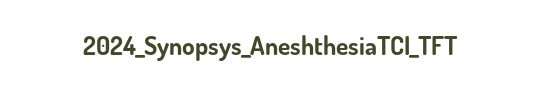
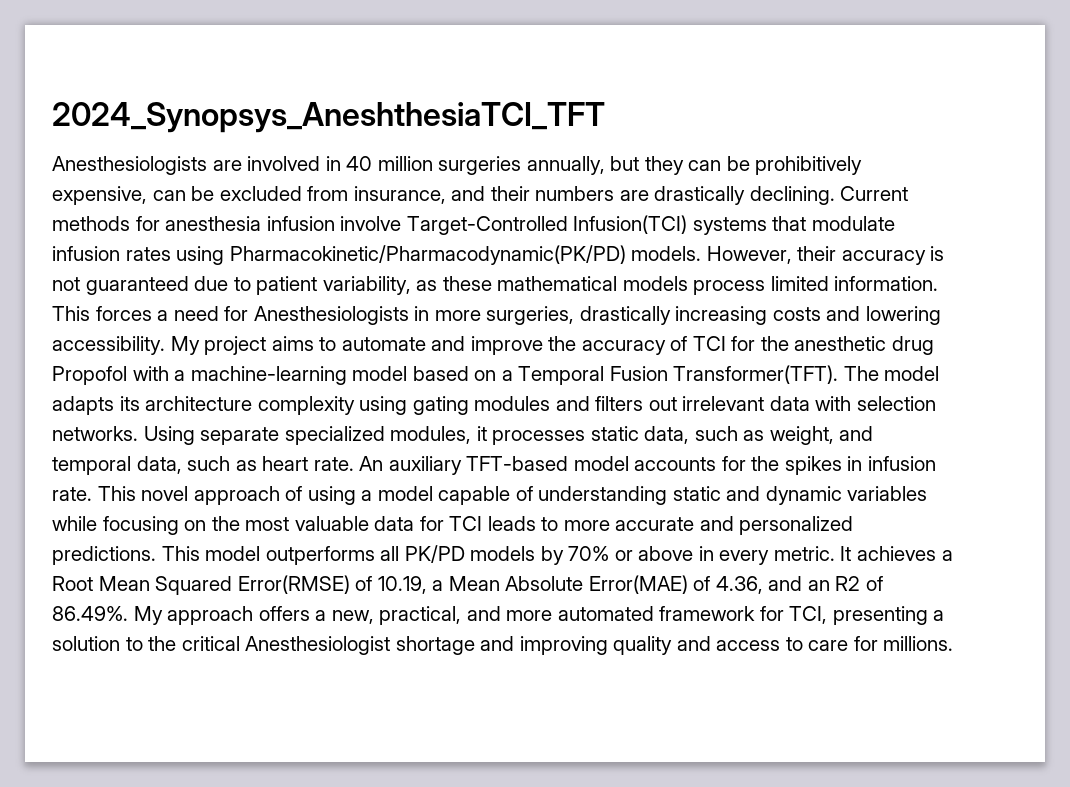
(458, 48) none -> [52,156,863,175] [52,186,909,205] [52,215,895,235] [52,245,945,265] [52,276,939,295] [52,306,941,325] [52,336,935,355] [52,365,940,385] [52,396,936,415] [52,426,874,445] [52,456,937,475] [52,486,928,505] [52,516,854,535] [52,545,953,565] [52,575,884,595] [52,606,945,625] [52,636,954,655] // Anesthesiologists are involved in 40 million surgeries annually, but they can be prohibitively expensive, can be excluded from insurance, and their numbers are drastically declining. Current methods for anesthesia infusion involve Target-Controlled Infusion(TCI) systems that modulate infusion rates using Pharmacokinetic/Pharmacodynamic(PK/PD) models. However, their accuracy is not guaranteed due to patient variability, as these mathematical models process limited information. This forces a need for Anesthesiologists in more surgeries, drastically increasing costs and lowering accessibility. My project aims to automate and improve the accuracy of TCI for the anesthetic drug Propofol with a machine-learning model based on a Temporal Fusion Transformer(TFT). The model adapts its architecture complexity using gating modules and filters out irrelevant data with selection networks. Using separate specialized modules, it processes static data, such as weight, and temporal data, such as heart rate. An auxiliary TFT-based model accounts for the spikes in infusion rate. This novel approach of using a model capable of understanding static and dynamic variables while focusing on the most valuable data for TCI leads to more accurate and personalized predictions. This model outperforms all PK/PD models by 70% or above in every metric. It achieves a Root Mean Squared Error(RMSE) of 10.19, a Mean Absolute Error(MAE) of 4.36, and an R2 of 86.49%. My approach offers a new, practical, and more automated framework for TCI, presenting a solution to the critical Anesthesiologist shortage and improving quality and access to care for millions.

